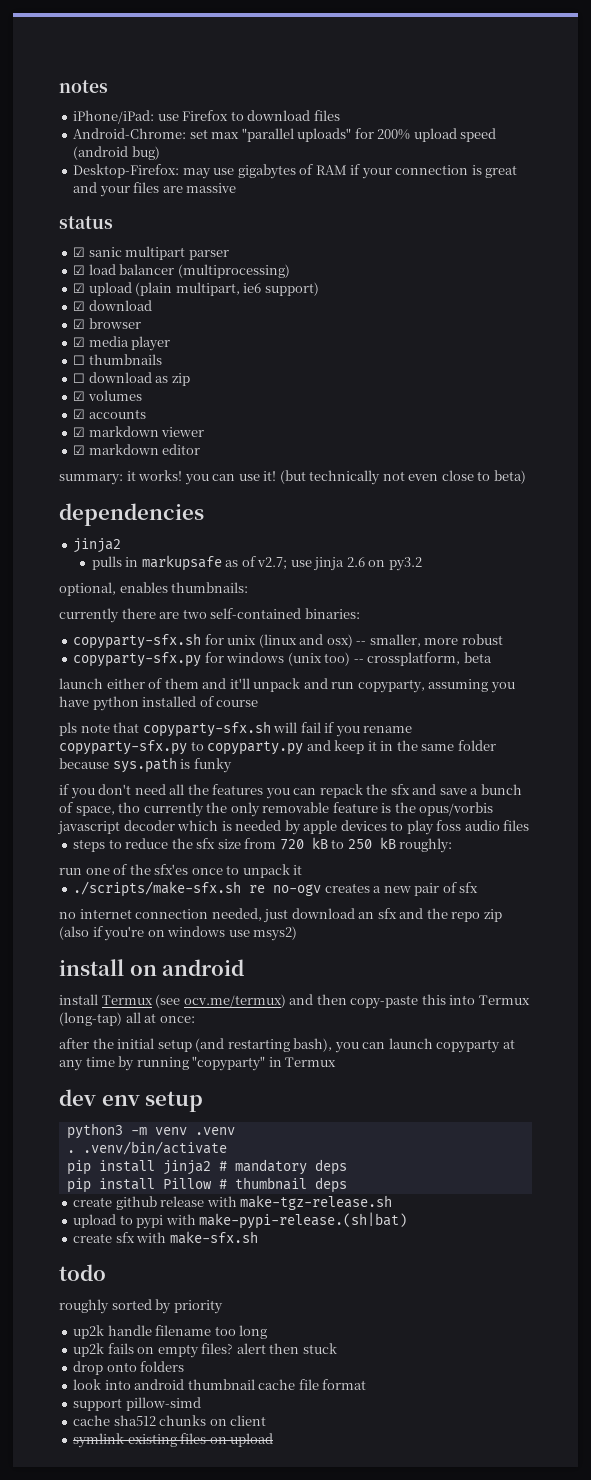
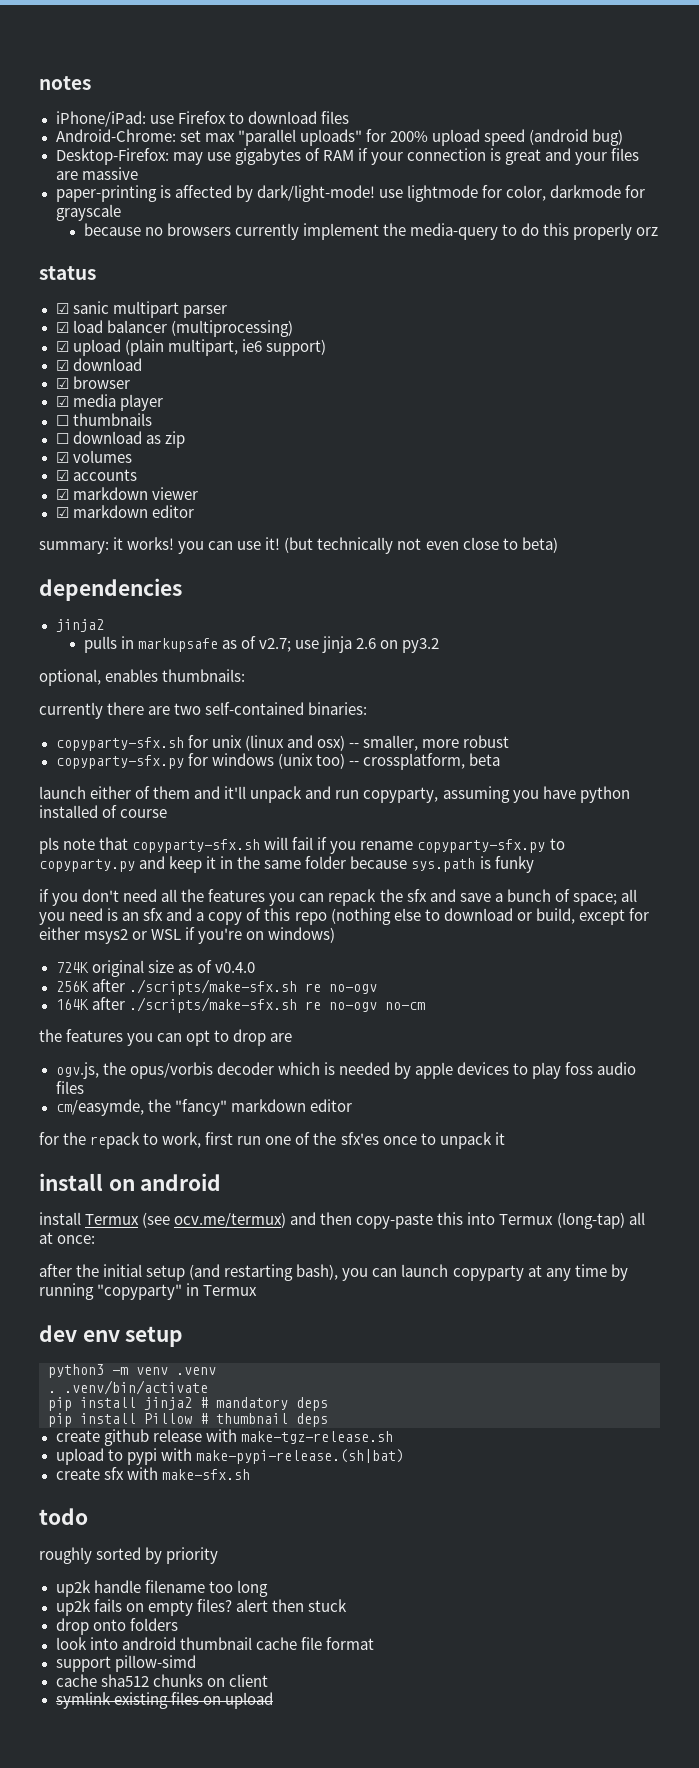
(237, 188) none -> [55,185,645,202] [55,204,121,221] [83,223,659,240] // paper-printing is affected by dark/light-mode! use lightmode for color, darkmode for grayscale // because no browsers currently implement the media-query to do this properly orz
[75,802,392,817] space, tho currently the only removable feature is -> [572,889,637,906] [39,908,649,925] [39,927,336,944] [55,960,255,977] [55,979,377,995] [55,997,425,1013] [39,1029,293,1046] [55,1062,99,1079] space; all you need is an sfx and a copy of this repo (nothing else to download or build, except for either msys2 or WSL if you're on windows) // 724K original size as of v0.4.0 // 256K after ./scripts/make-sfx.sh re no-ogv // 164K after ./scripts/make-sfx.sh re no-ogv no-cm // the features you can opt to drop are // ogv.js,
[57,821,120,835] javascript -> (213, 1070) none
[73,837,453,853] steps to reduce the sfx size from 720 kB to 250 kB roughly: // -> [55,1099,352,1116] [39,1132,234,1149] cm/easymde, the "fancy" markdown editor // for the repack to work, first
[73,881,479,897] [59,908,502,923] [59,926,298,941] // ./scripts/make-sfx.sh re no-ogv creates a new pair of sfx // no internet connection needed, just download an sfx and the repo zip (also if you're on windows use msys2) -> (505, 1138) none

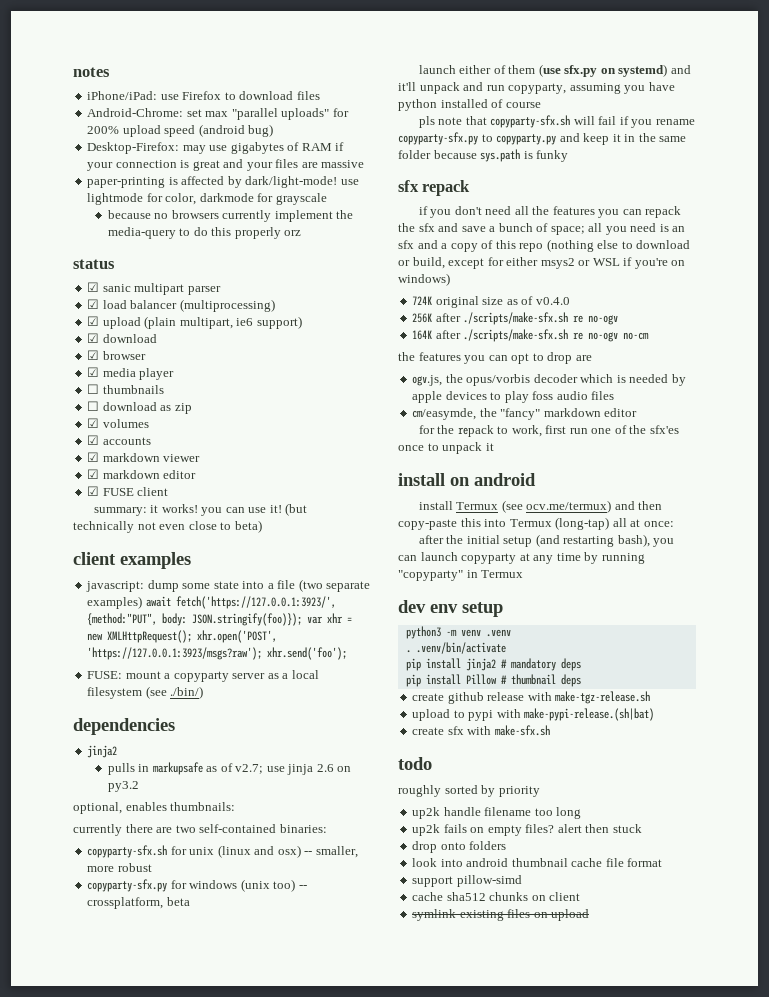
(194, 511) none -> [87,486,169,496] // ☑ FUSE client
(558, 545) none -> [73,552,191,569] [86,579,371,592] [87,596,336,609] [87,613,353,626] [87,630,278,643] [87,647,348,660] [87,670,319,682] [87,686,204,699] // client examples // javascript: dump some state into a file (two separate examples) await fetch('https://127.0.0.1:3923/', {method:"PUT", body: JSON.stringify(foo)}); var xhr = new XMLHttpRequest(); xhr.open('POST', 'https://127.0.0.1:3923/msgs?raw'); xhr.send('foo'); // FUSE: mount a copyparty server as a local filesystem (see ./bin/)
(191, 792) none -> [538,64,668,77] (use sfx.py on systemd)
(534, 864) none -> [398,180,471,196] // sfx repack

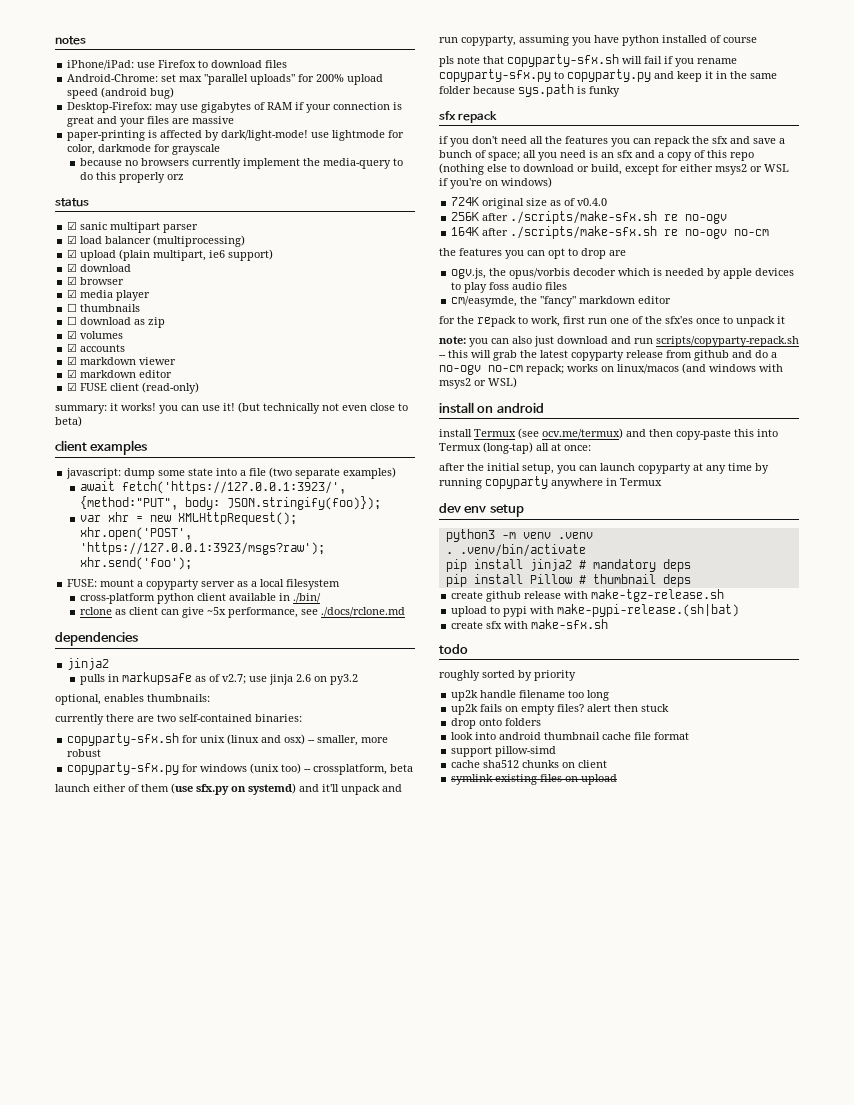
(169, 491) none -> [142,382,200,394] (read-only)
(143, 602) none -> (397, 473) //
(303, 619) none -> (381, 503) //
[145,686,204,699] (see ./bin/) -> [79,593,321,604] [79,607,405,618] // cross-platform python client available in ./bin/ // rclone as client can give ~5x performance, see ./docs/rclone.md
(494, 447) none -> [439,336,799,347] [439,350,777,361] [439,363,783,375] [439,377,517,389] // note: you can also just download and run scripts/copyparty-repack.sh -- this will grab the latest copyparty release from github and do a no-ogv no-cm repack; works on linux/macos (and windows with msys2 or WSL)
[503,534,650,547] setup (and restarting bash), -> [522,463,554,474] setup,
[398,570,463,581] "copyparty" -> [485,476,603,489] copyparty anywhere

